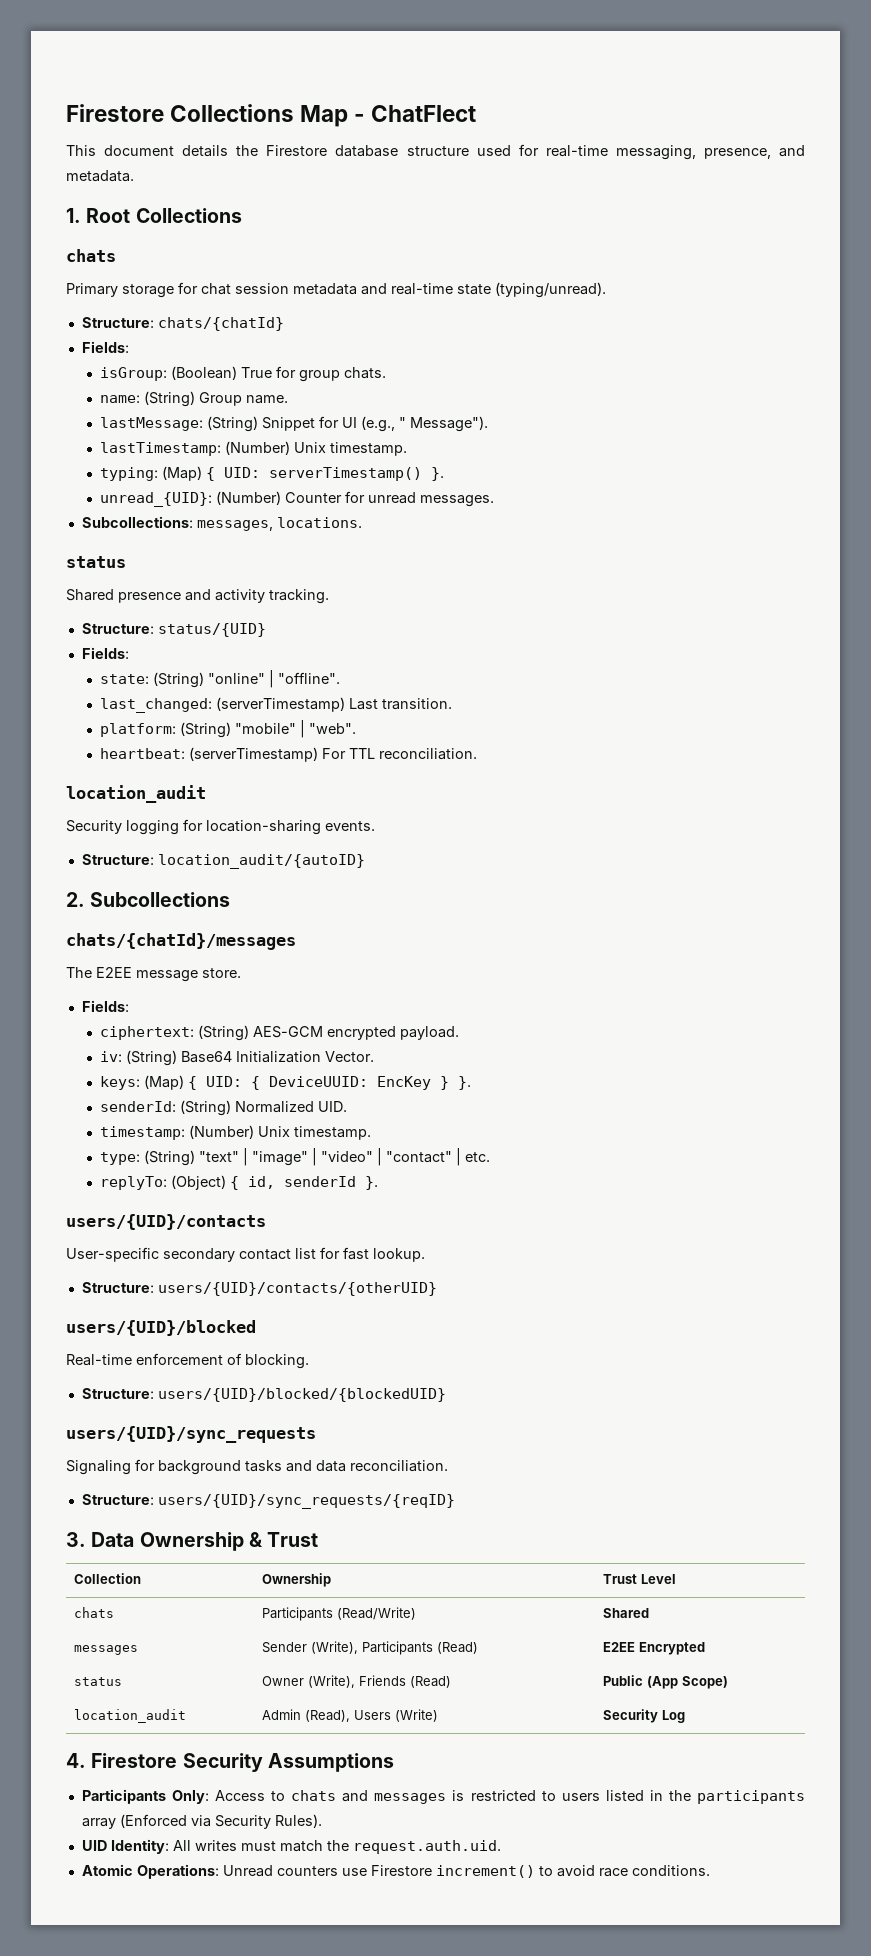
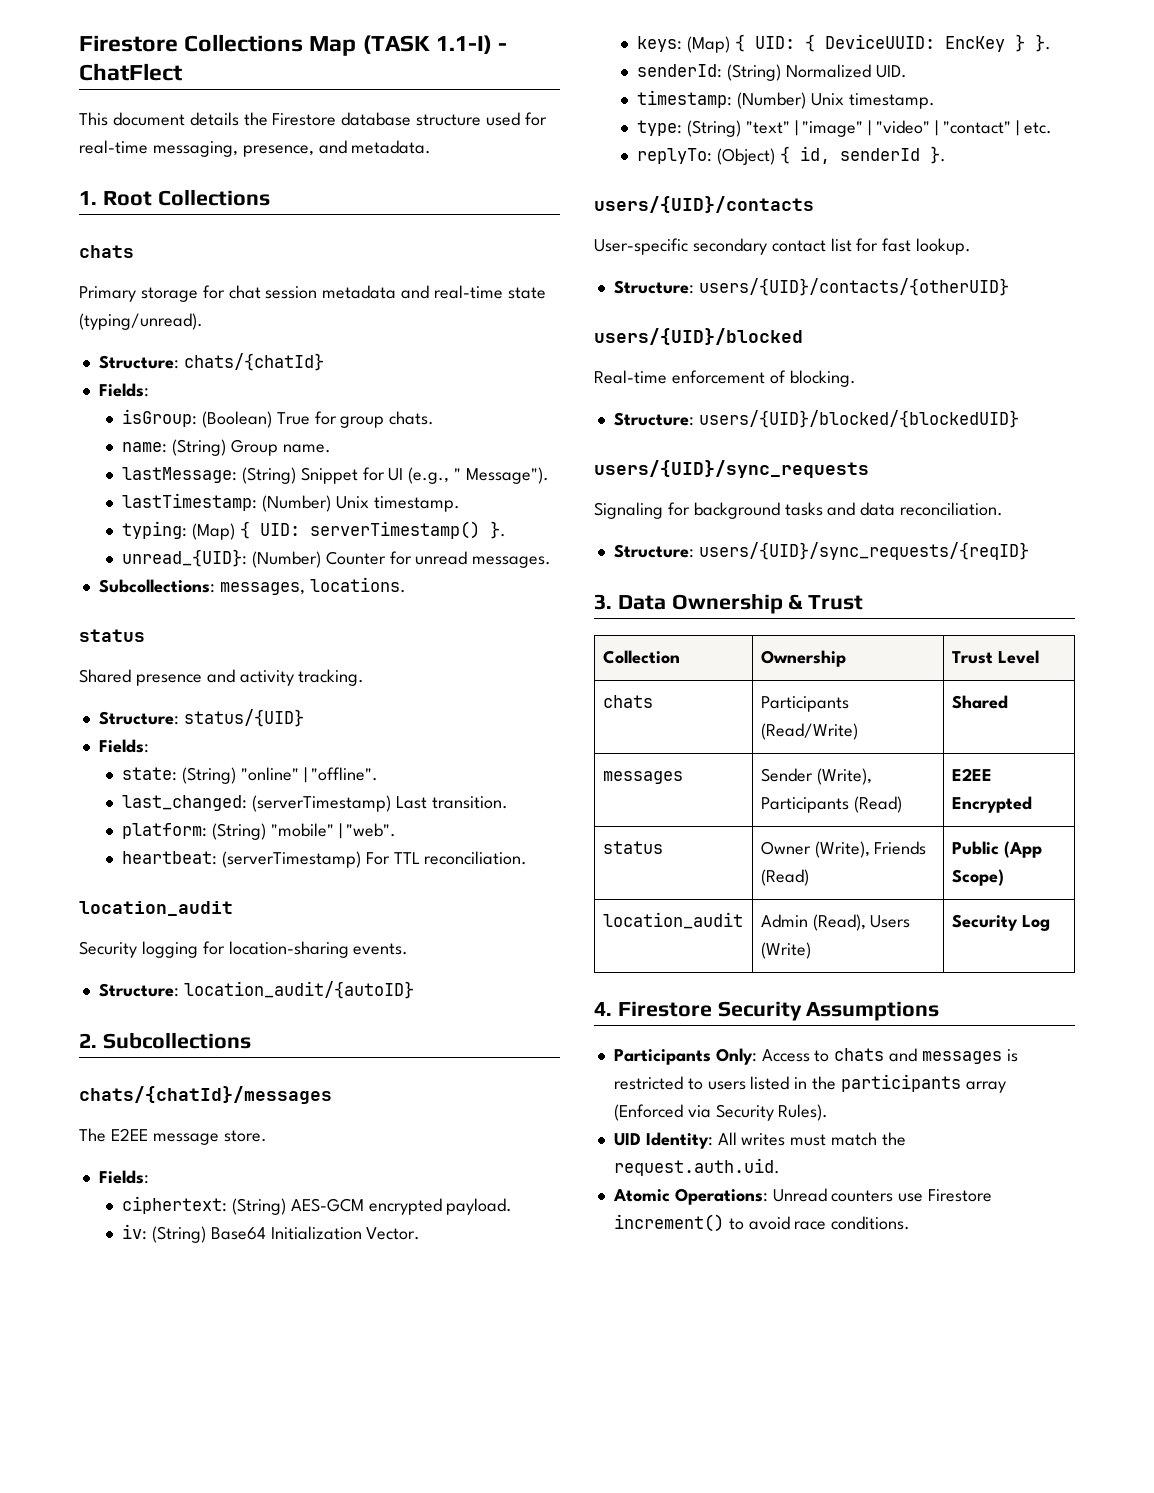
(349, 116) none -> [362,35,492,54] (TASK 1.1-I)

